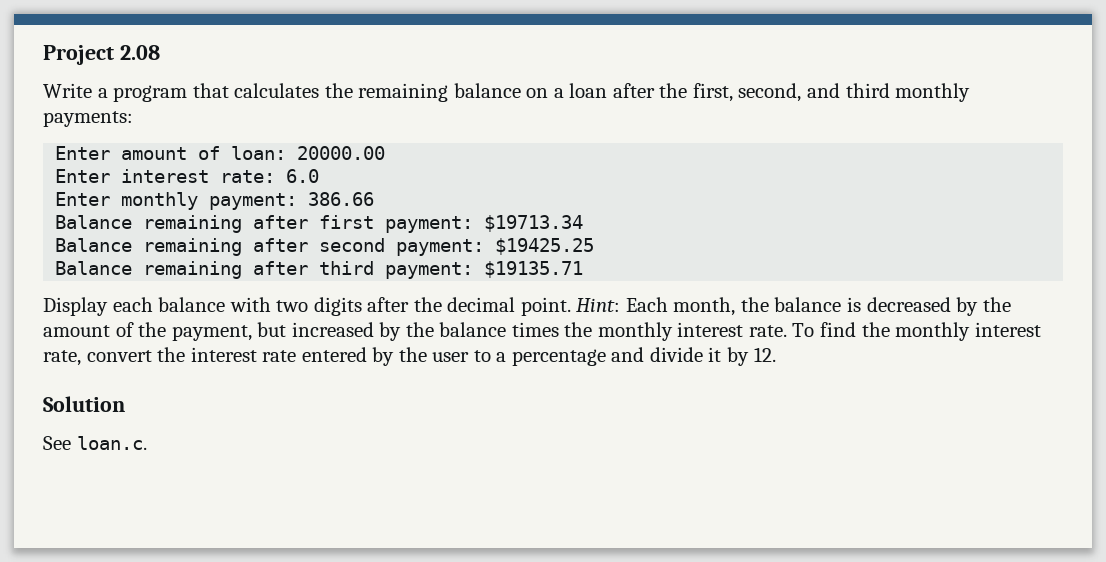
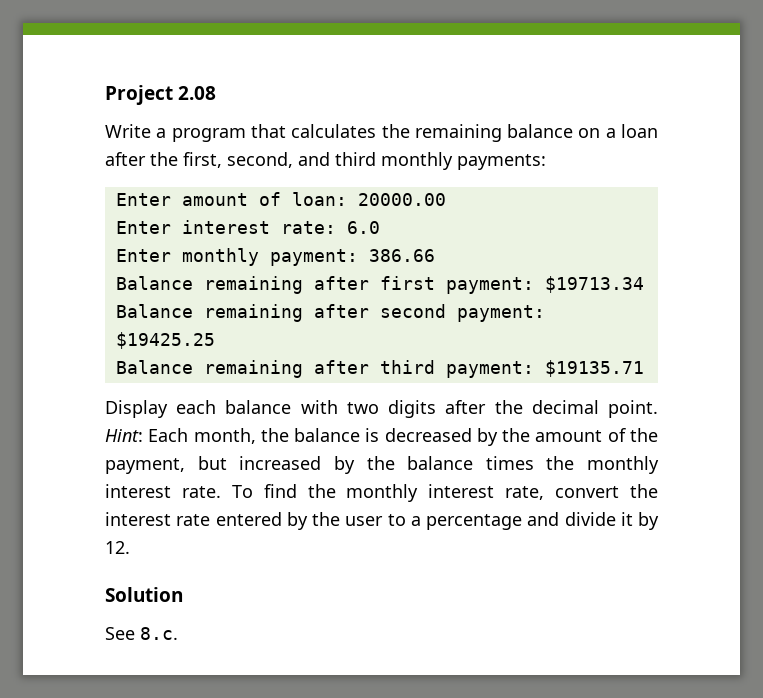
[76,436,147,450] loan.c. -> [140,627,178,640] 8.c.

